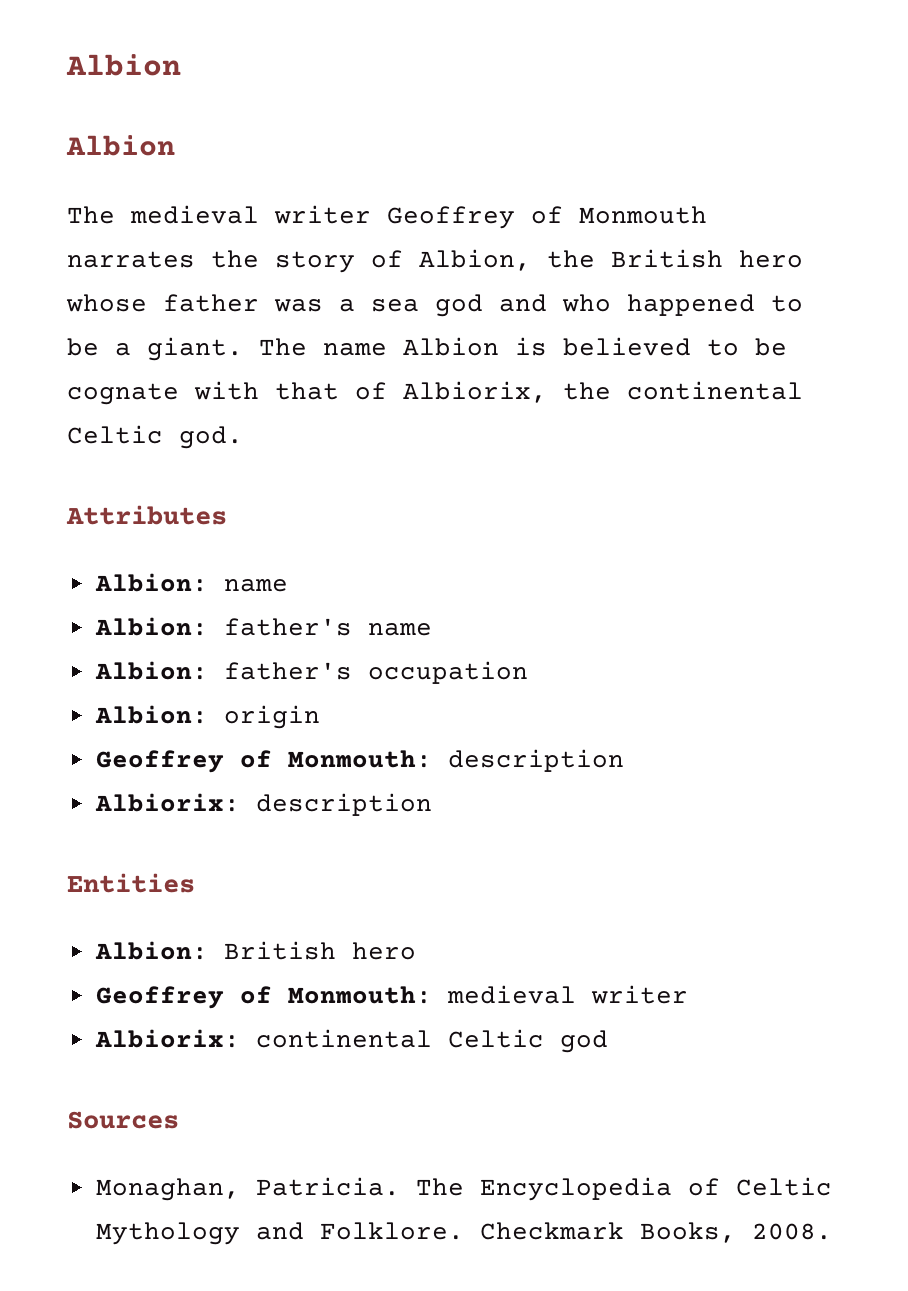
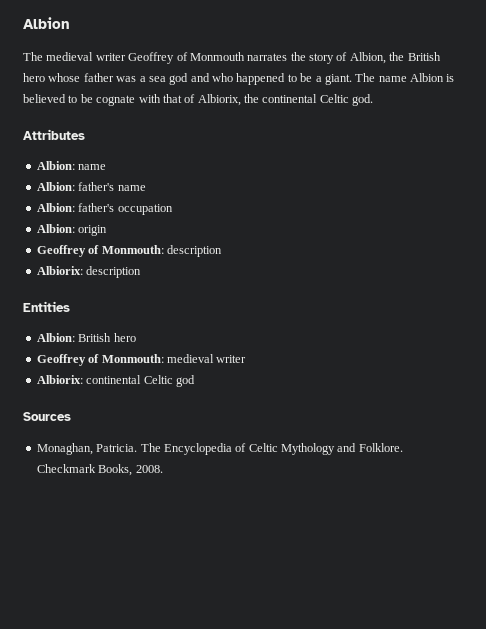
[66,54,181,76] [66,135,175,156] Albion // Albion -> [23,17,70,29] Albion

